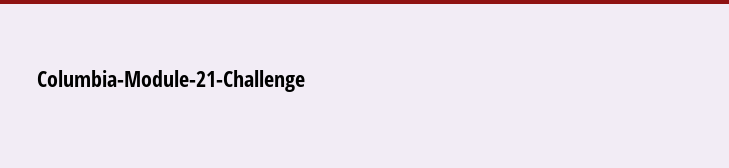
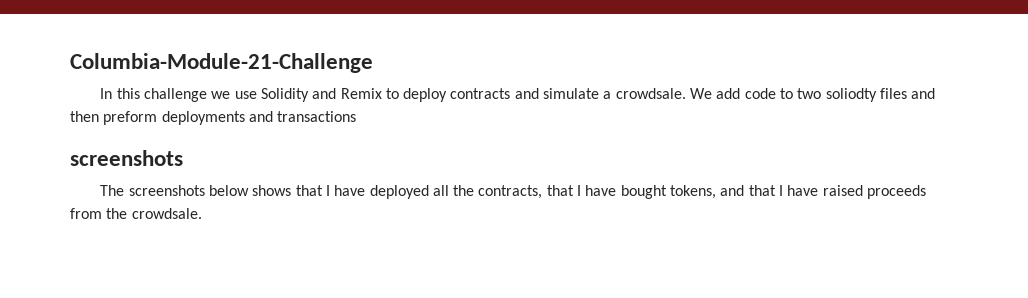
(305, 81) none -> [100,88,936,102] [70,111,357,125] [70,150,183,166] [100,185,926,199] [70,208,202,219] // In this challenge we use Solidity and Remix to deploy contracts and simulate a crowdsale. We add code to two soliodty files and then preform deployments and transactions // screenshots // The screenshots below shows that I have deployed all the contracts, that I have bought tokens, and that I have raised proceeds from the crowdsale.

